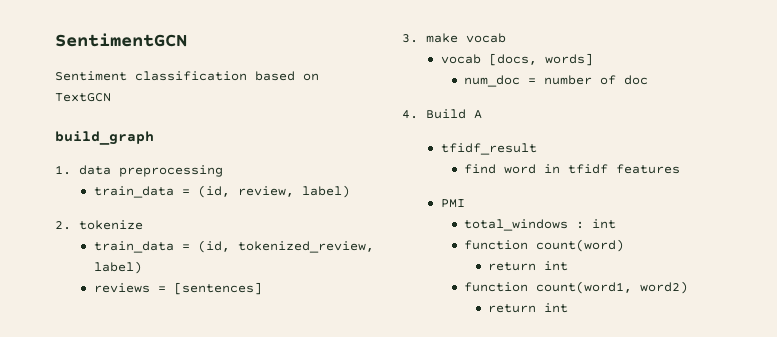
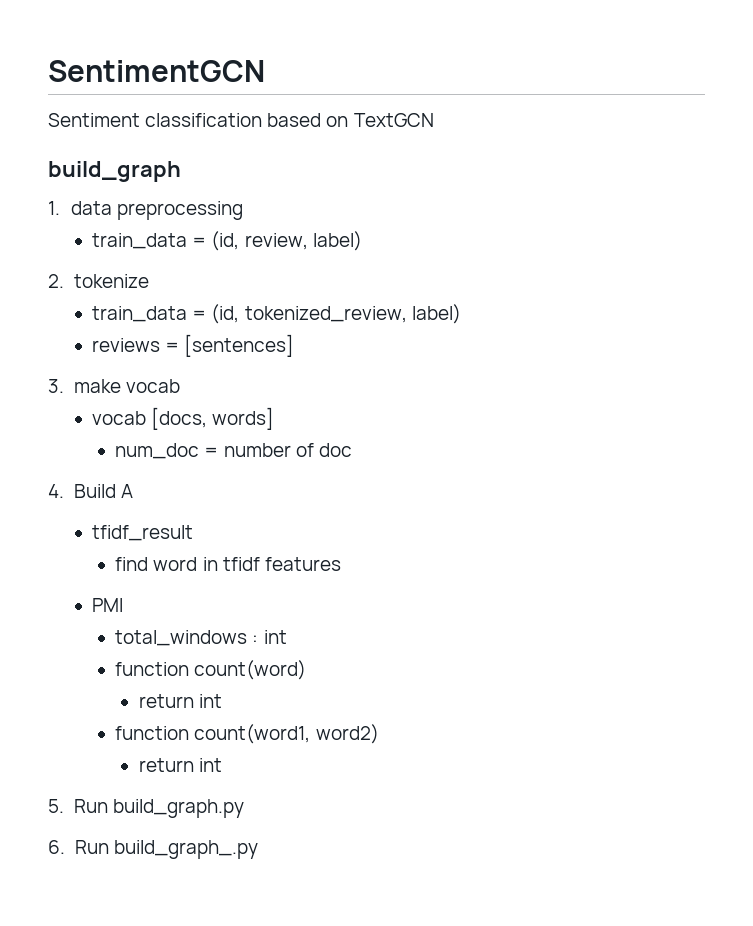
(568, 308) none -> [48,799,244,818] [48,840,258,859] // 5. Run build_graph.py // 6. Run build_graph_.py

